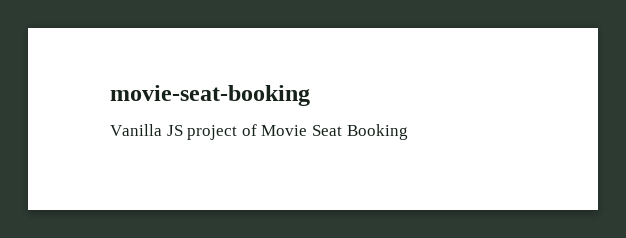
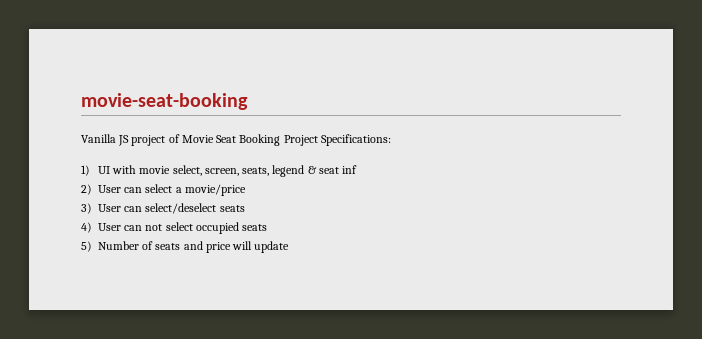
(408, 132) none -> [283,134,391,146] [81,165,358,177] [81,184,246,196] [81,203,245,214] [81,222,268,234] [81,241,290,253] Project Specifications: // 1) UI with movie select, screen, seats, legend & seat inf // 2) User can select a movie/price // 3) User can select/deselect seats // 4) User can not select occupied seats // 5) Number of seats and price will update

